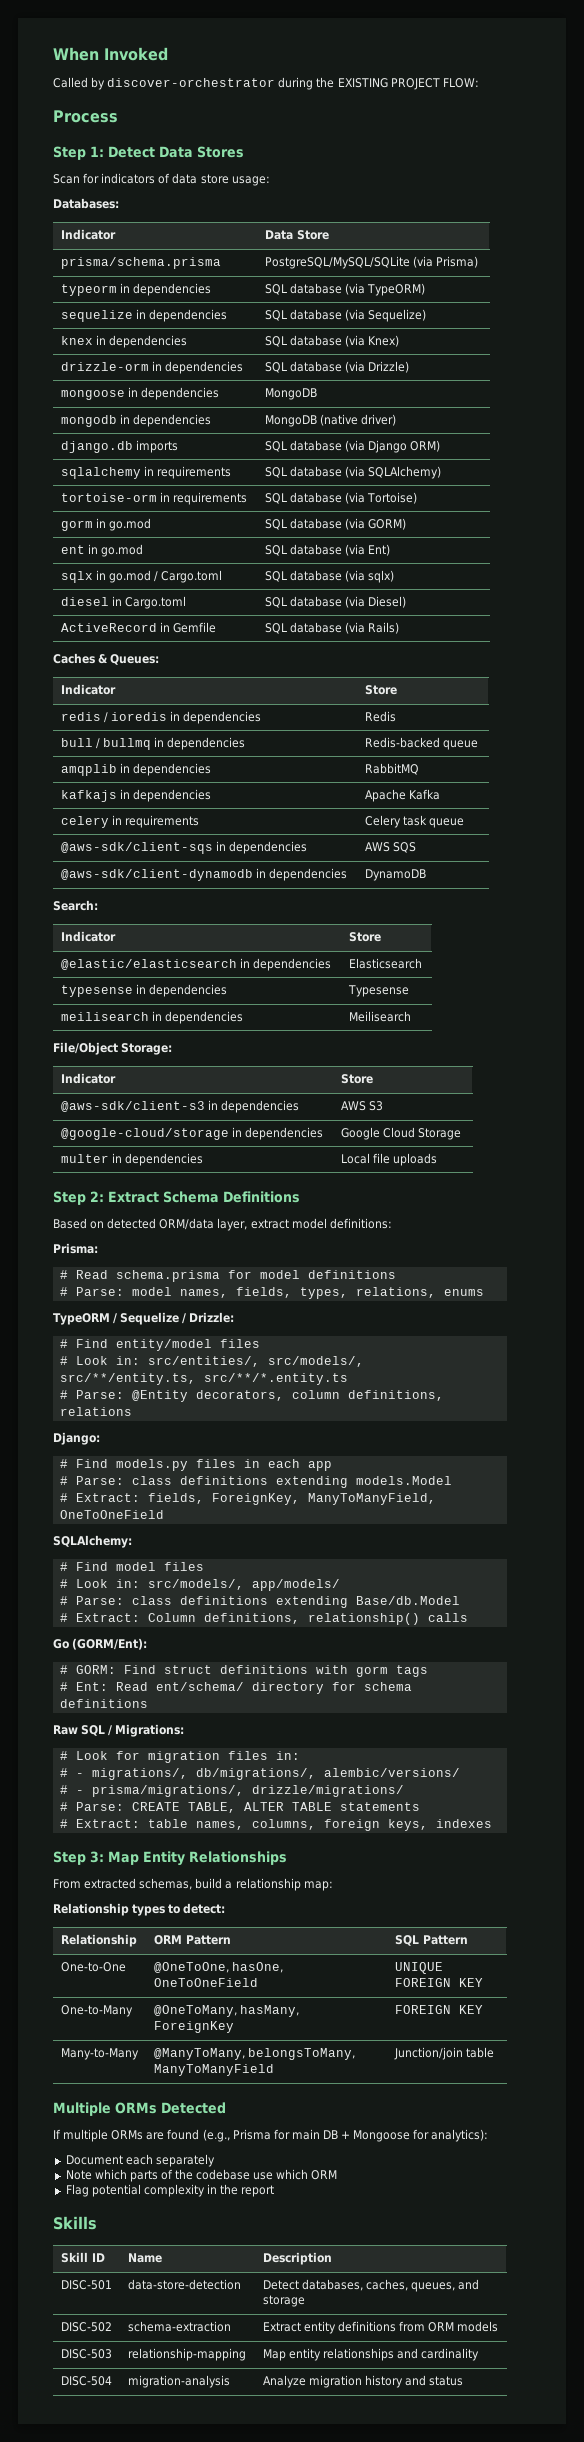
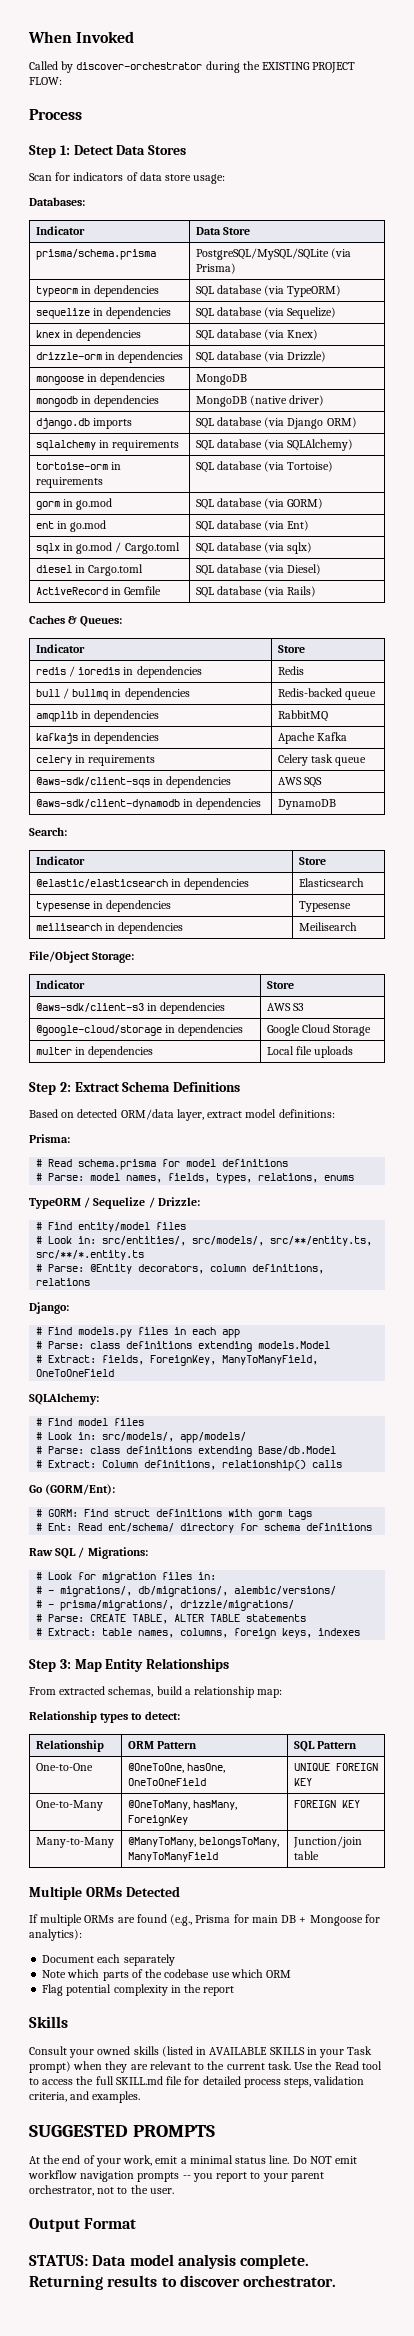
[60,2252,105,2263] [127,2253,162,2263] [262,2252,332,2265] [60,2280,112,2290] [127,2279,241,2290] [262,2279,480,2292] [262,2295,305,2307] [60,2322,112,2332] [127,2321,231,2332] [262,2321,499,2334] [60,2349,112,2359] [127,2348,246,2361] [262,2348,480,2361] [60,2376,112,2386] [127,2375,230,2388] [262,2375,464,2388] // Skill ID | Name | Description // DISC-501 | data-store-detection | Detect databases, caches, queues, and storage // DISC-502 | schema-extraction | Extract entity definitions from ORM models // DISC-503 | relationship-mapping | Map entity relationships and cardinality // DISC-504 | migration-analysis | Analyze migration history and status -> [29,2046,373,2058] [29,2061,382,2073] [29,2076,365,2088] [29,2091,141,2103] [29,2125,215,2137] [29,2155,358,2167] [28,2170,324,2182] [29,2185,174,2196] [29,2218,137,2232] [29,2254,310,2269] [29,2275,337,2290] // Consult your owned skills (listed in AVAILABLE SKILLS in your Task prompt) when they are relevant to the current task. Use the Read tool to access the full SKILL.md file for detailed process steps, validation criteria, and examples. // SUGGESTED PROMPTS // At the end of your work, emit a minimal status line. Do NOT emit workflow navigation prompts -- you report to your parent orchestrator, not to the user. // Output Format // STATUS: Data model analysis complete. Returning results to discover orchestrator.

